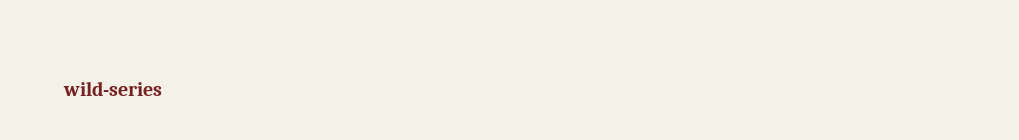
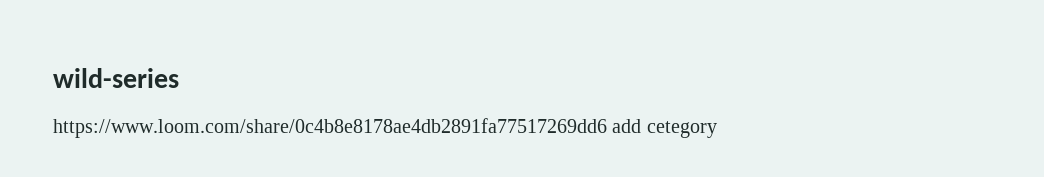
(162, 88) none -> [53,118,717,138] // https://www.loom.com/share/0c4b8e8178ae4db2891fa77517269dd6 add cetegory

